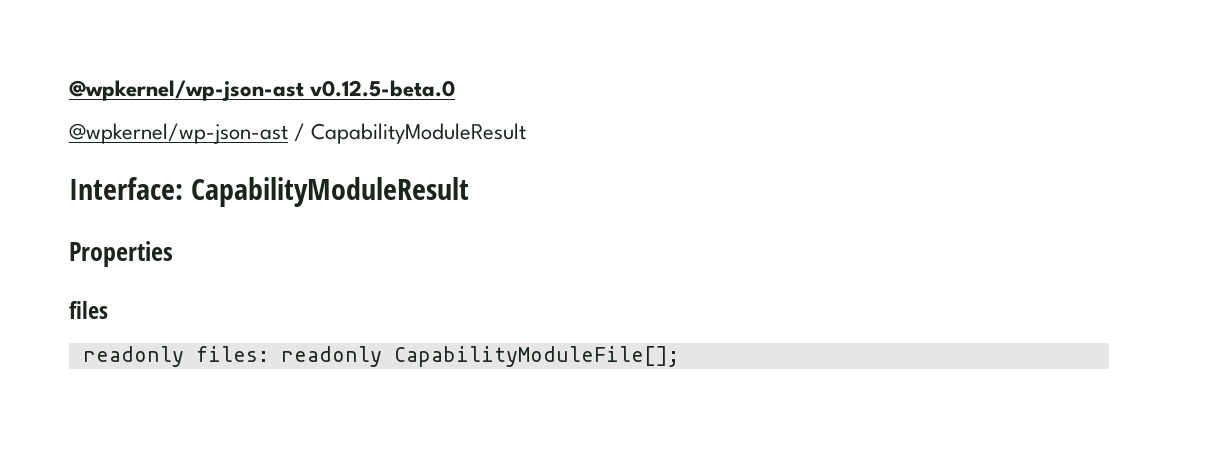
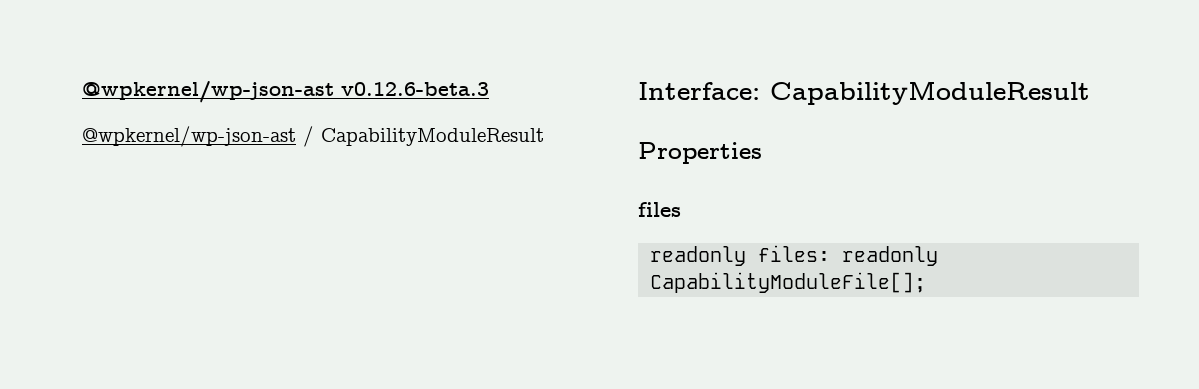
[69,80,456,101] @wpkernel/wp-json-ast v0.12.5-beta.0 -> [82,81,489,103] @wpkernel/wp-json-ast v0.12.6-beta.3

